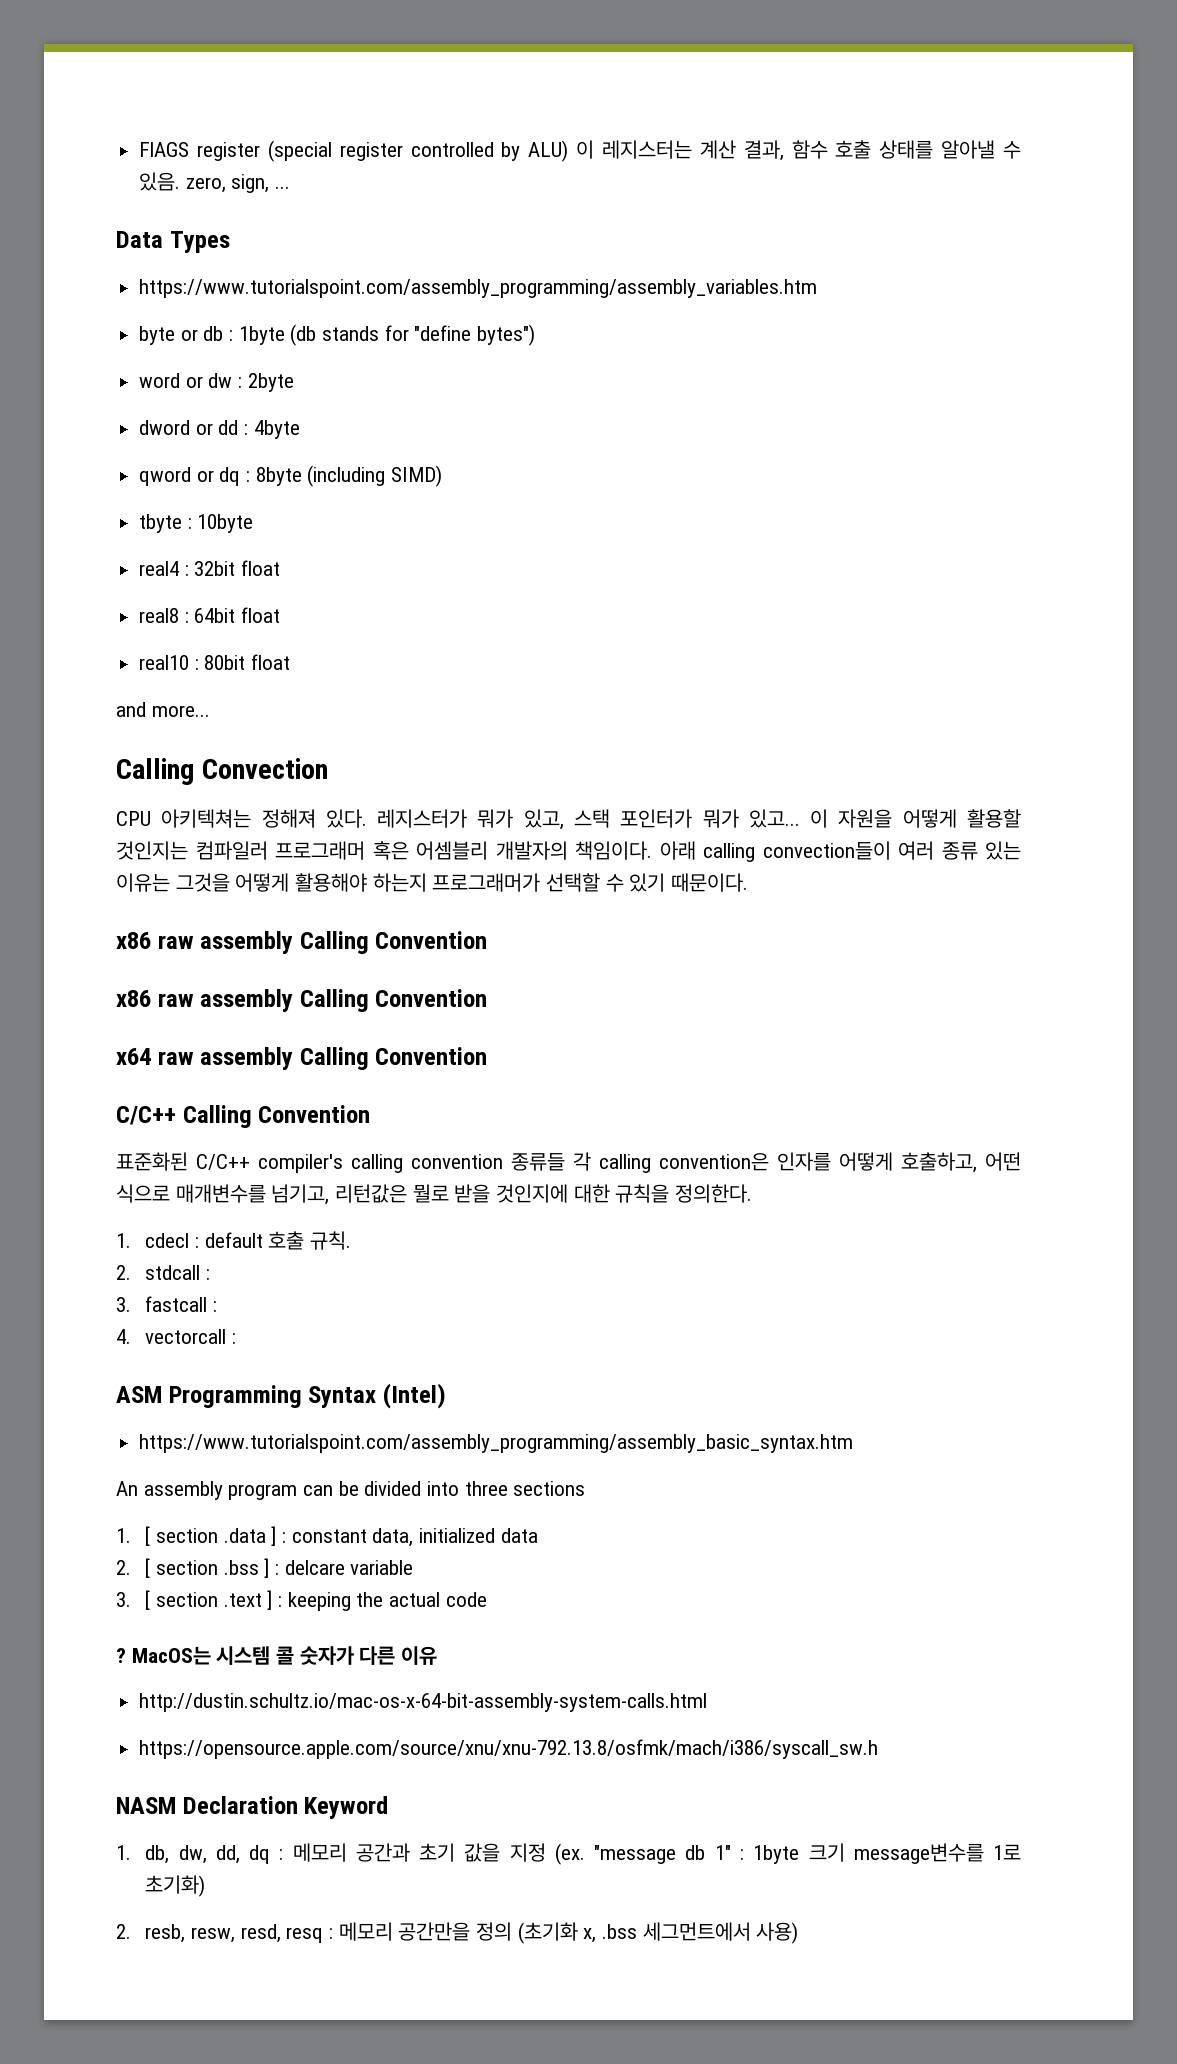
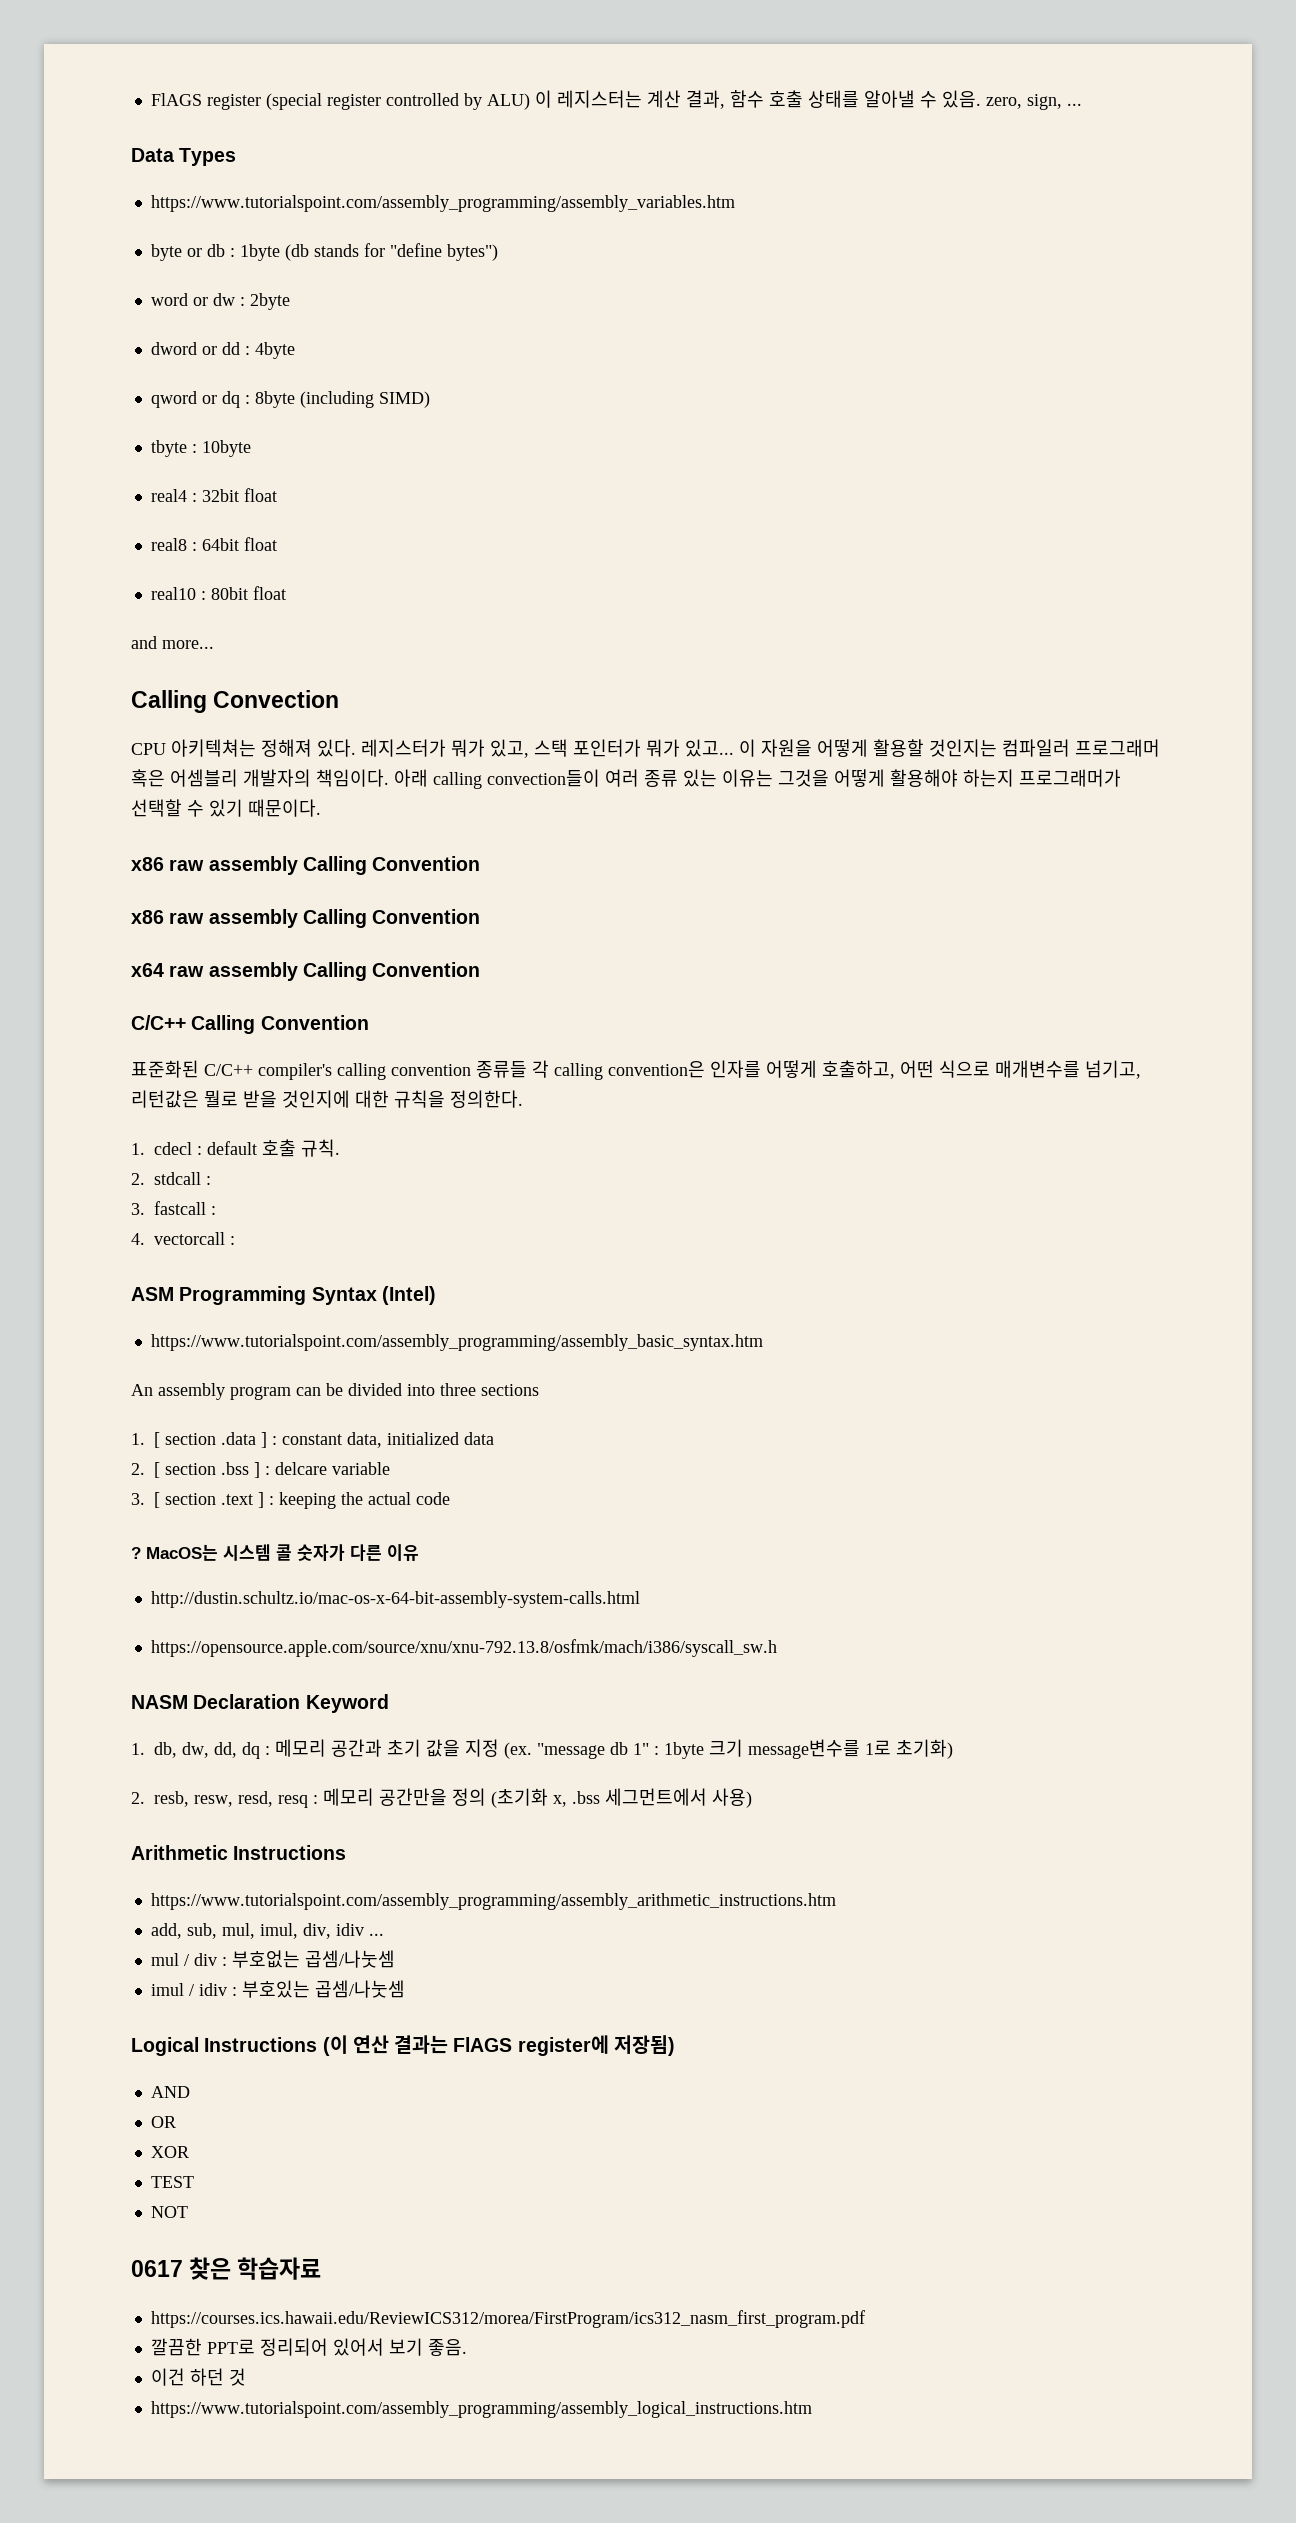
(799, 1933) none -> [131,1845,347,1860] [150,1893,836,1910] [150,1923,384,1939] [150,1950,395,1968] [150,1980,405,1998] [131,2035,675,2056] [150,2086,190,2098] [150,2116,176,2128] [150,2146,189,2158] [150,2176,194,2188] [150,2206,188,2218] [131,2257,322,2280] [150,2310,865,2328] [150,2338,467,2356] [150,2368,246,2386] [150,2401,812,2418] // Arithmetic Instructions // https://www.tutorialspoint.com/assembly_programming/assembly_arithmetic_instructions.htm // add, sub, mul, imul, div, idiv ... // mul / div : 부호없는 곱셈/나눗셈 // imul / idiv : 부호있는 곱셈/나눗셈 // Logical Instructions (이 연산 결과는 FlAGS register에 저장됨) // AND // OR // XOR // TEST // NOT // 0617 찾은 학습자료 // https://courses.ics.hawaii.edu/ReviewICS312/morea/FirstProgram/ics312_nasm_first_program.pdf // 깔끔한 PPT로 정리되어 있어서 보기 좋음. // 이건 하던 것 // https://www.tutorialspoint.com/assembly_programming/assembly_logical_instructions.htm

